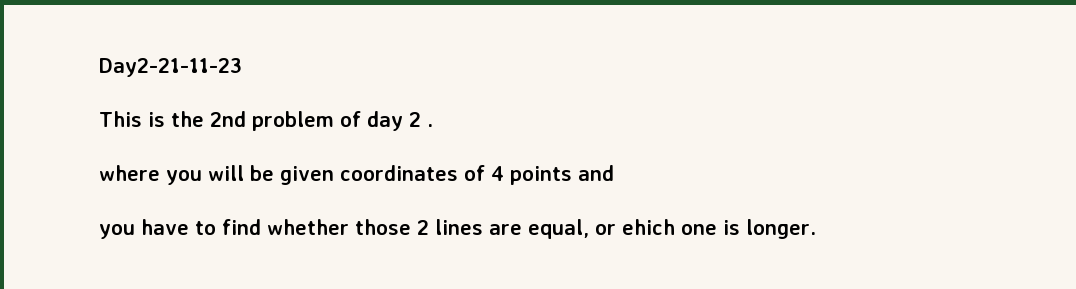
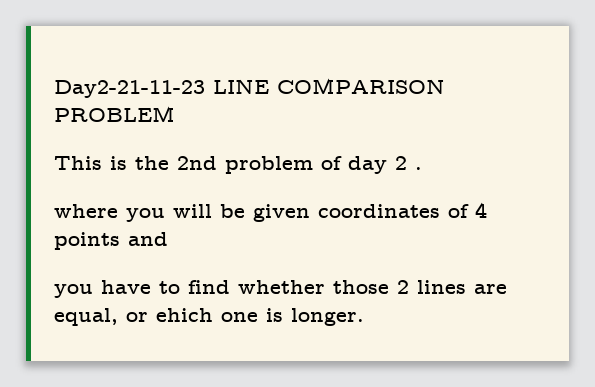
(242, 67) none -> [213,78,445,94] [54,106,175,122] LINE COMPARISON PROBLEM

